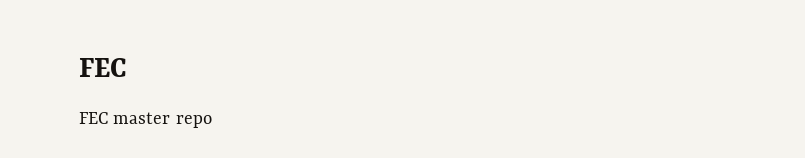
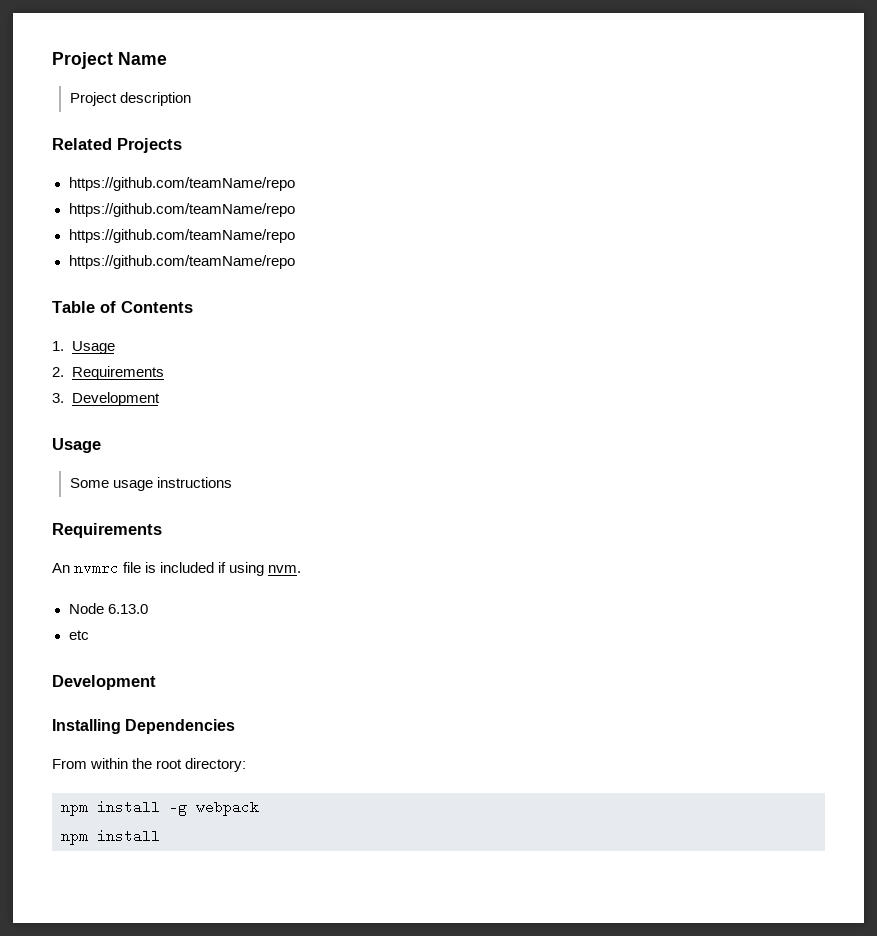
[79,58,126,77] [79,112,212,128] FEC // FEC master repo -> [52,52,167,69] [69,92,191,106] [52,138,182,153] [68,177,295,191] [68,203,295,217] [68,229,295,243] [68,255,295,269] [52,301,193,313] [52,341,115,354] [52,366,164,380] [52,392,160,406] [52,438,101,453] [69,477,232,491] [52,523,162,538] [52,561,302,576] [68,603,148,614] [68,630,89,640] [52,675,156,690] [52,719,236,734] [52,758,247,772] [61,800,259,816] [61,829,160,845] Project Name // Project description // Related Projects // https://github.com/teamName/repo // https://github.com/teamName/repo // https://github.com/teamName/repo // https://github.com/teamName/repo // Table of Contents // 1. Usage // 2. Requirements // 3. Development // Usage // Some usage instructions // Requirements // An nvmrc file is included if using nvm. // Node 6.13.0 // etc // Development // Installing Dependencies // From within the root directory: // npm install -g webpack // npm install

